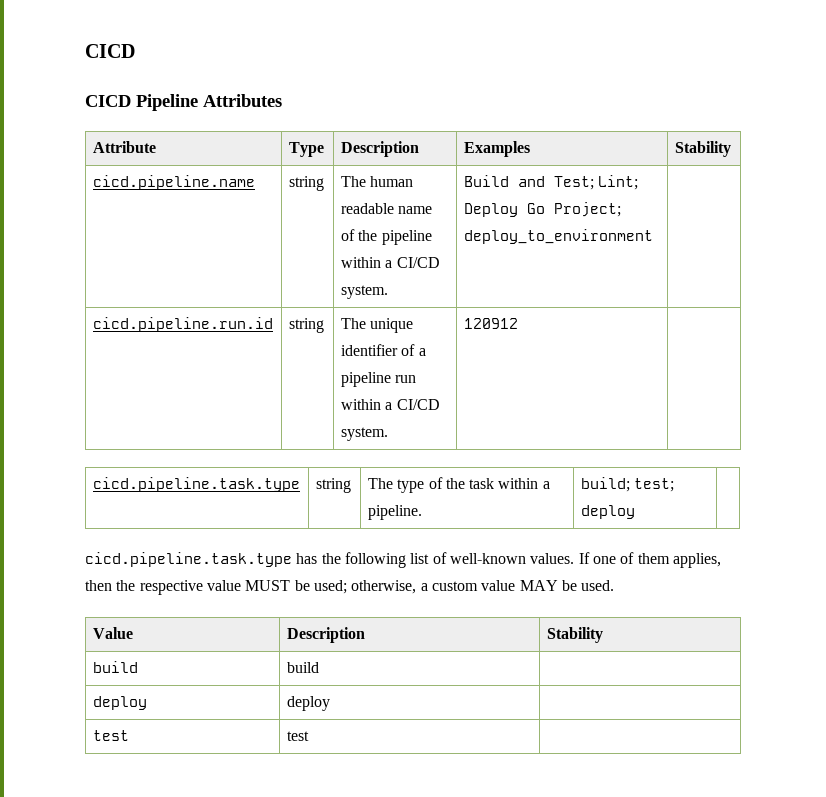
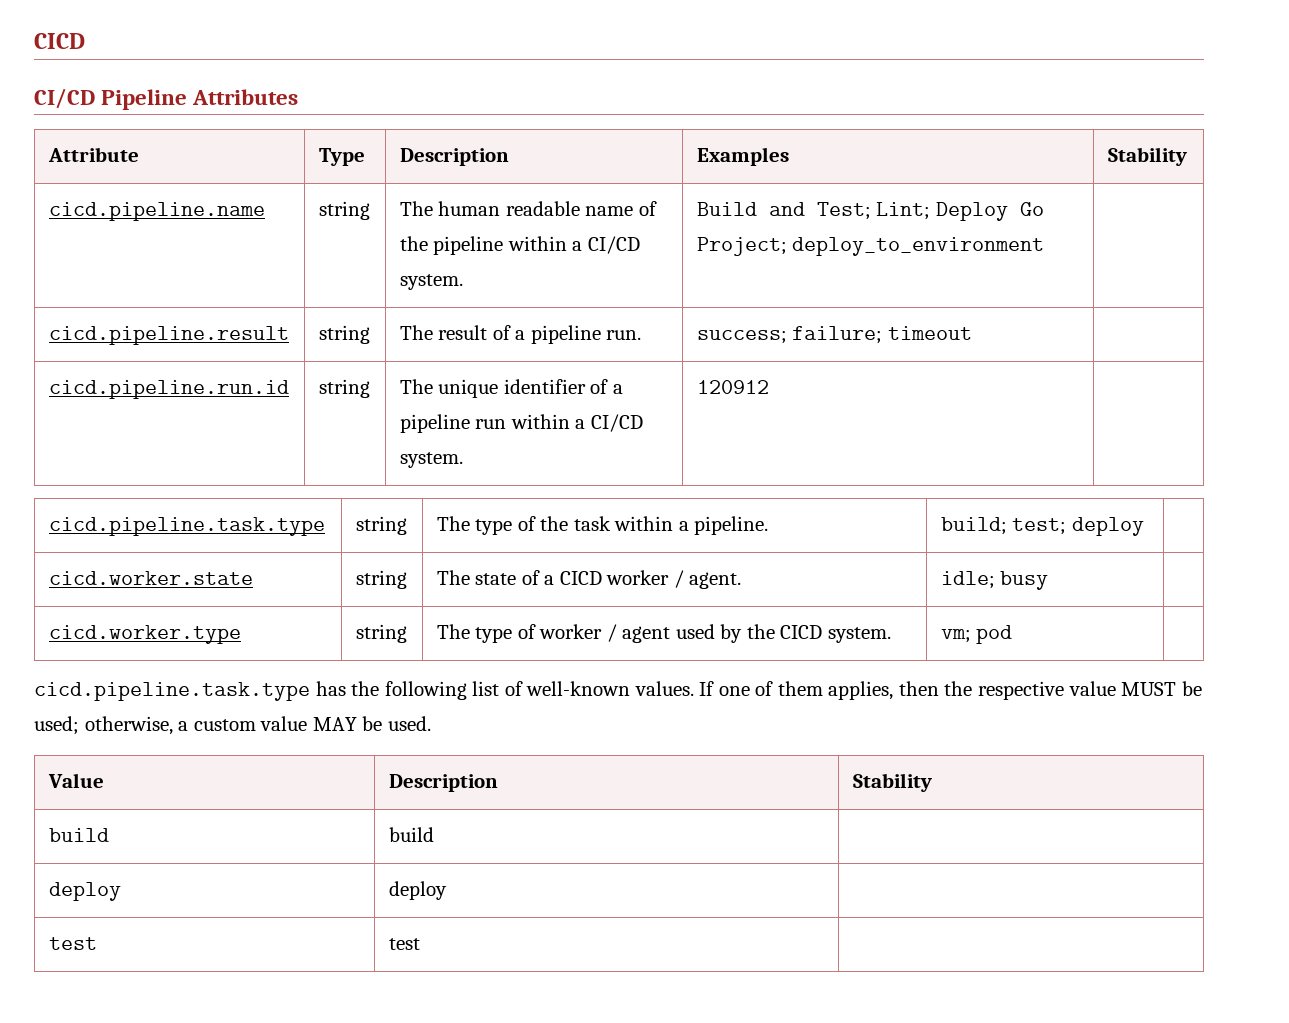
[85,95,131,107] CICD -> [34,88,95,109] CI/CD
(653, 236) none -> [48,326,289,345] [318,325,370,344] [399,325,642,344] [696,326,972,344] // cicd.pipeline.result | string | The result of a pipeline run. | success; failure; timeout |
(635, 512) none -> [48,571,253,585] [355,570,407,589] [436,570,742,589] [940,571,1049,590] [48,625,241,644] [355,624,407,643] [436,624,891,643] [940,625,1013,644] // cicd.worker.state | string | The state of a CICD worker / agent. | idle; busy | // cicd.worker.type | string | The type of worker / agent used by the CICD system. | vm; pod |

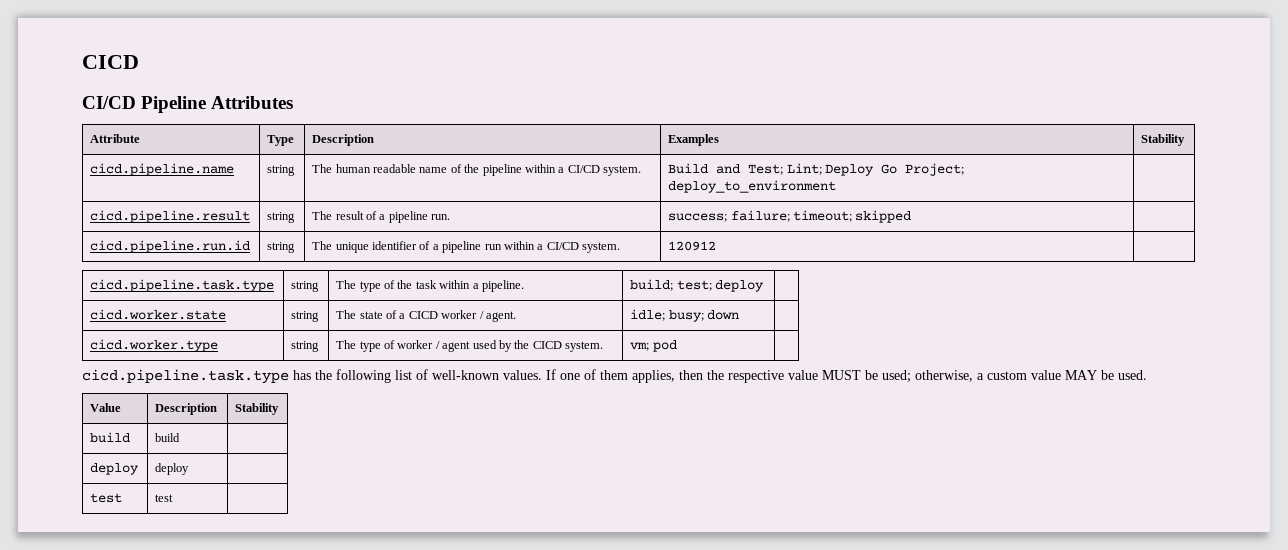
[887,326,972,340] timeout -> [793,210,912,223] timeout; skipped
[1000,571,1049,590] busy -> [668,310,740,322] busy; down

